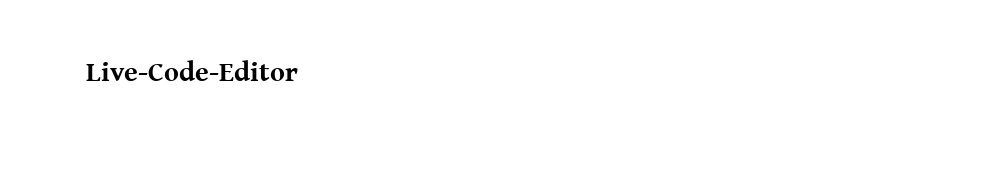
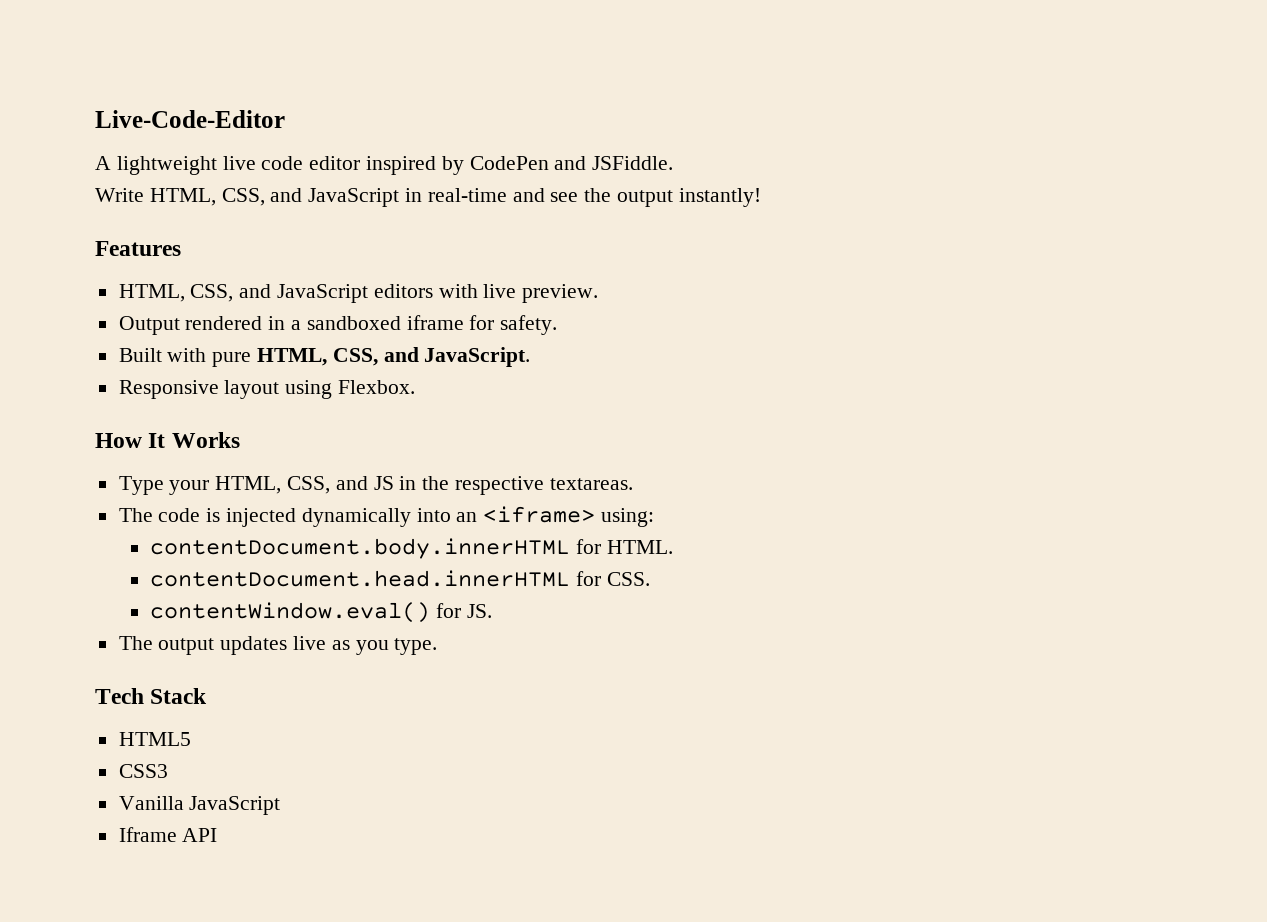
(298, 70) none -> [95,156,674,175] [95,188,761,207] [95,241,181,256] [118,284,599,303] [118,315,558,335] [118,347,531,367] [118,380,416,399] [95,432,240,448] [118,476,633,495] [118,506,655,527] [150,538,673,559] [150,570,650,587] [150,602,492,623] [118,636,438,655] [95,688,208,704] [118,732,191,746] [118,764,168,778] [118,796,281,815] [118,827,218,842] // A lightweight live code editor inspired by CodePen and JSFiddle. // Write HTML, CSS, and JavaScript in real-time and see the output instantly! // Features // HTML, CSS, and JavaScript editors with live preview. // Output rendered in a sandboxed iframe for safety. // Built with pure HTML, CSS, and JavaScript. // Responsive layout using Flexbox. // How It Works // Type your HTML, CSS, and JS in the respective textareas. // The code is injected dynamically into an <iframe> using: // contentDocument.body.innerHTML for HTML. // contentDocument.head.innerHTML for CSS. // contentWindow.eval() for JS. // The output updates live as you type. // Tech Stack // HTML5 // CSS3 // Vanilla JavaScript // Iframe API

